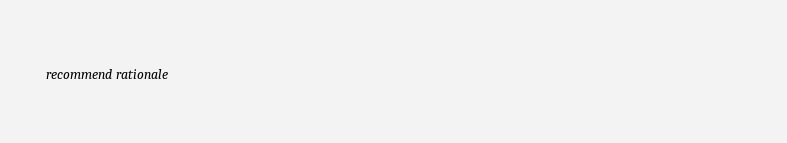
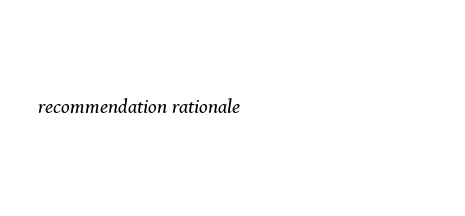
[46,69,112,79] recommend -> [38,98,167,114] recommendation

